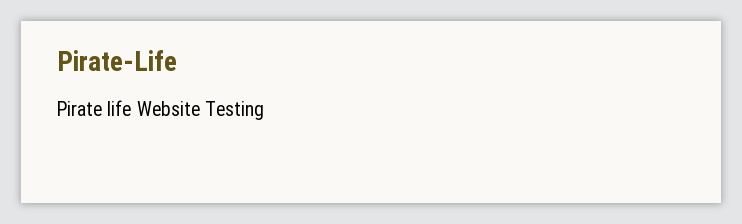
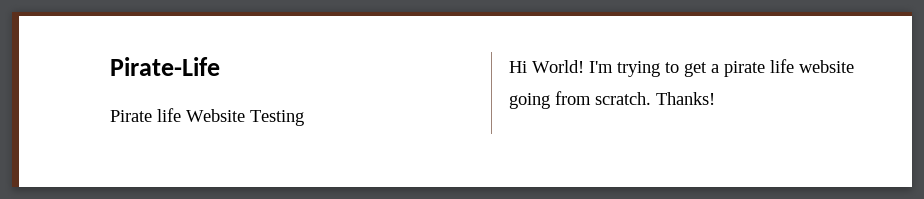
(264, 110) none -> [509,59,854,77] [509,91,715,109] // Hi World! I'm trying to get a pirate life website going from scratch. Thanks!

